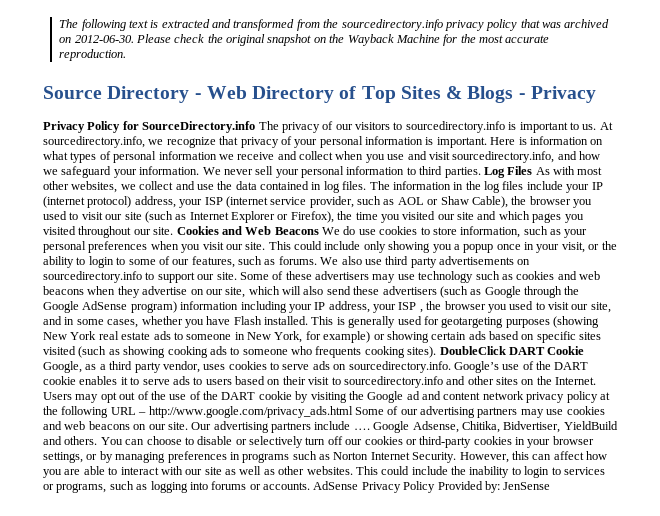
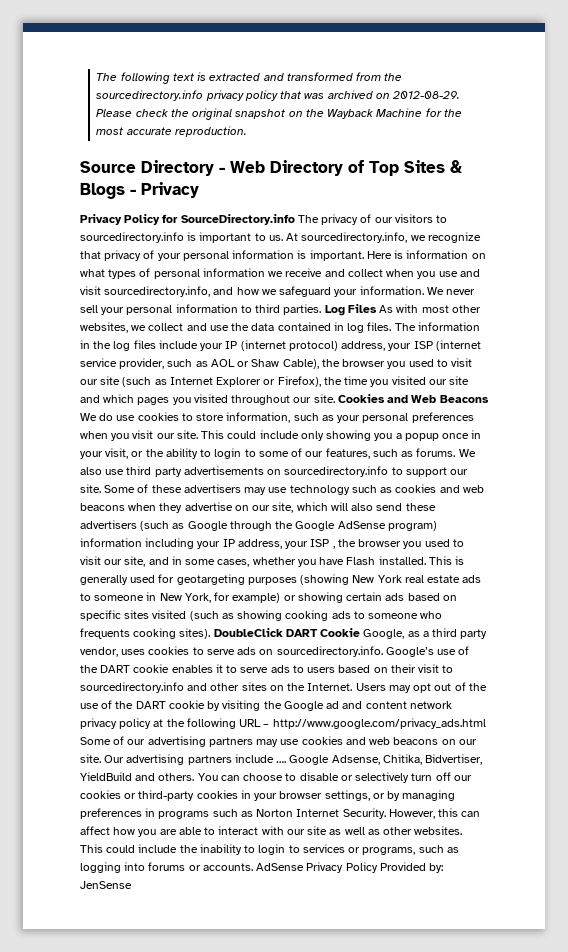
[74,35,134,43] 2012-06-30. -> [392,91,461,99] 2012-08-29.

